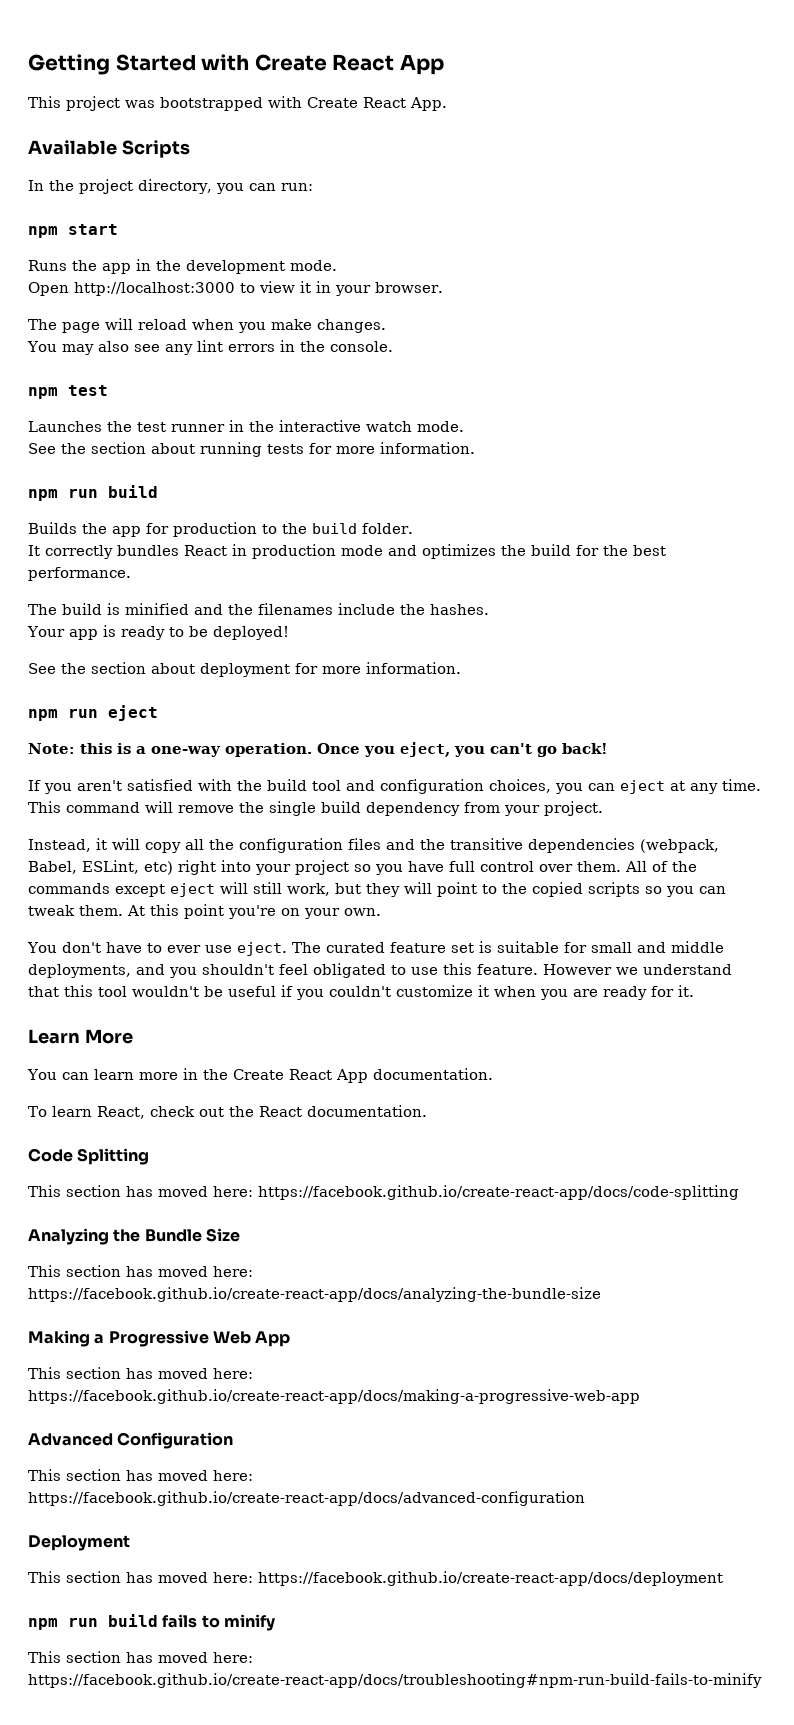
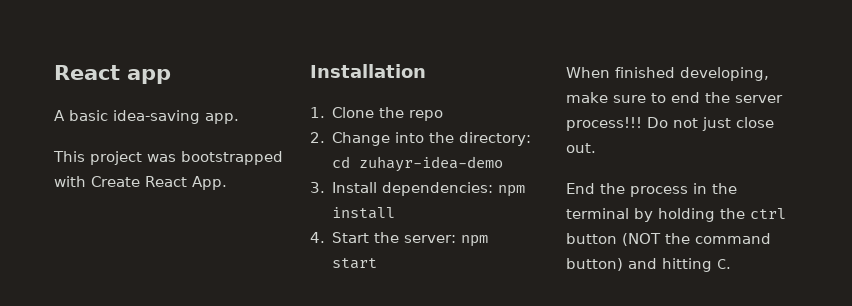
[28,54,444,75] Getting Started with Create React App -> [54,65,171,84] [54,110,239,124] React app // A basic idea-saving app.
[28,140,190,158] [28,179,313,194] [28,224,118,238] [28,259,337,274] [28,281,443,296] [28,318,386,333] [27,340,393,355] [28,385,108,399] [28,420,464,432] [28,442,475,457] [28,485,158,501] [28,522,413,537] [28,544,666,559] [28,567,131,581] [28,603,489,615] [27,625,289,640] [28,662,461,677] [28,705,158,721] [28,742,608,757] [28,779,761,794] [28,801,603,816] [28,838,719,853] [28,860,697,875] [28,882,726,897] [28,904,381,919] [27,941,724,956] [28,963,732,978] [28,985,694,1000] [28,1029,133,1044] [27,1068,493,1083] [28,1105,427,1119] [28,1148,150,1165] [28,1185,739,1200] [28,1228,240,1245] [28,1265,253,1277] [28,1287,601,1302] [28,1330,291,1347] [28,1367,253,1379] [28,1389,640,1404] [28,1432,234,1449] [28,1469,253,1481] [28,1491,585,1506] [28,1535,130,1551] [28,1571,723,1586] [28,1614,275,1631] [28,1651,253,1663] [28,1673,762,1688] Available Scripts // In the project directory, you can run: // npm start // Runs the app in the development mode. // Open http://localhost:3000 to view it in your browser. // The page will reload when you make changes. // You may also see any lint errors in the console. // npm test // Launches the test runner in the interactive watch mode. // See the section about running tests for more information. // npm run build // Builds the app for production to the build folder. // It correctly bundles React in production mode and optimizes the build for the best performance. // The build is minified and the filenames include the hashes. // Your app is ready to be deployed! // See the section about deployment for more information. // npm run eject // Note: this is a one-way operation. Once you eject, you can't go back! // If you aren't satisfied with the build tool and configuration choices, you can eject at any time. This command will remove the single build dependency from your project. // Instead, it will copy all the configuration files and the transitive dependencies (webpack, Babel, ESLint, etc) right into your project so you have full control over them. All of the commands except eject will still work, but they will point to the copied scripts so you can tweak them. At this point you're on your own. // You don't have to ever use eject. The curated feature set is suitable for small and middle deployments, and you shouldn't feel obligated to use this feature. However we understand that this tool wouldn't be useful if you couldn't customize it when you are ready for it. // Learn More // You can learn more in the Create React App documentation. // To learn React, check out the React documentation. // Code Splitting // This section has moved here: https://facebook.github.io/create-react-app/docs/code-splitting // Analyzing the Bundle Size // This section has moved here: https://facebook.github.io/create-react-app/docs/analyzing-the-bundle-size // Making a Progressive Web App // This section has moved here: https://facebook.github.io/create-react-app/docs/making-a-progressive-web-app // Advanced Configuration // This section has moved here: https://facebook.github.io/create-react-app/docs/advanced-configuration // Deployment // This section has moved here: https://facebook.github.io/create-react-app/docs/deployment // npm run build fails to minify // This section has moved here: https://facebook.github.io/create-react-app/docs/troubleshooting#npm-run-build-fails-to-minify -> [310,64,426,78] [310,107,444,121] [310,132,532,146] [332,156,504,172] [310,182,526,197] [332,207,396,219] [310,232,489,247] [332,258,378,269] [566,67,769,81] [566,92,783,103] [566,117,774,131] [566,143,596,153] [566,183,737,197] [566,208,786,222] [566,233,771,246] [566,258,731,272] Installation // 1. Clone the repo // 2. Change into the directory: cd zuhayr-idea-demo // 3. Install dependencies: npm install // 4. Start the server: npm start // When finished developing, make sure to end the server process!!! Do not just close out. // End the process in the terminal by holding the ctrl button (NOT the command button) and hitting C.

